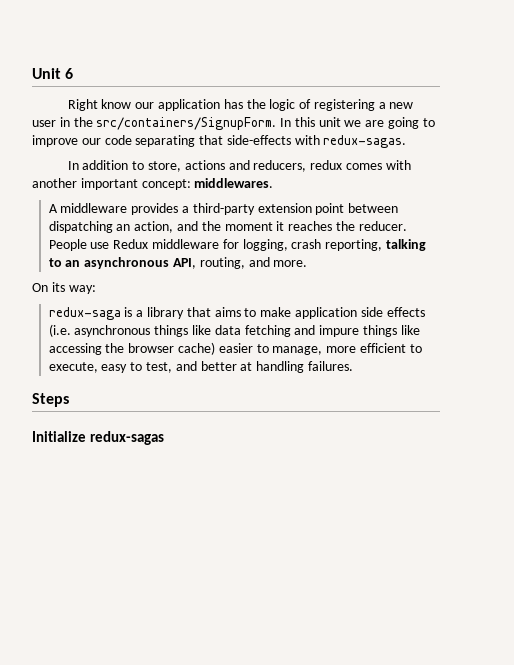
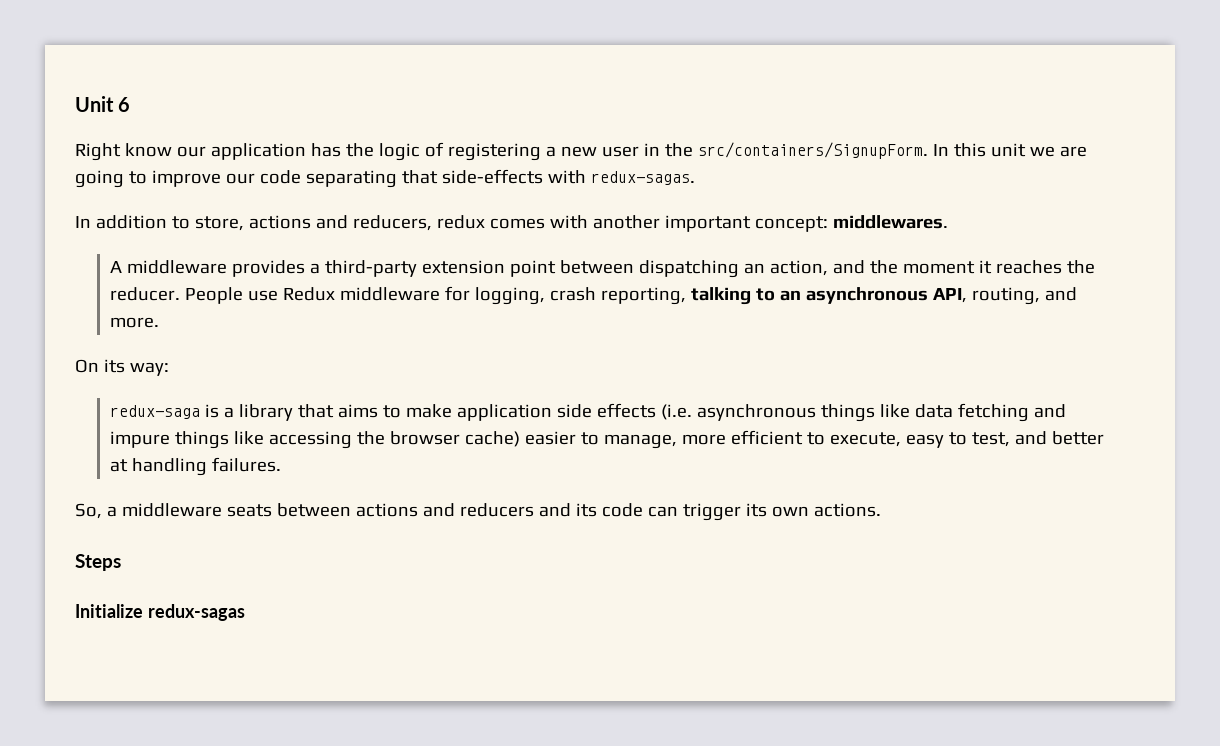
(353, 366) none -> [75,503,881,521] // So, a middleware seats between actions and reducers and its code can trigger its own actions.

